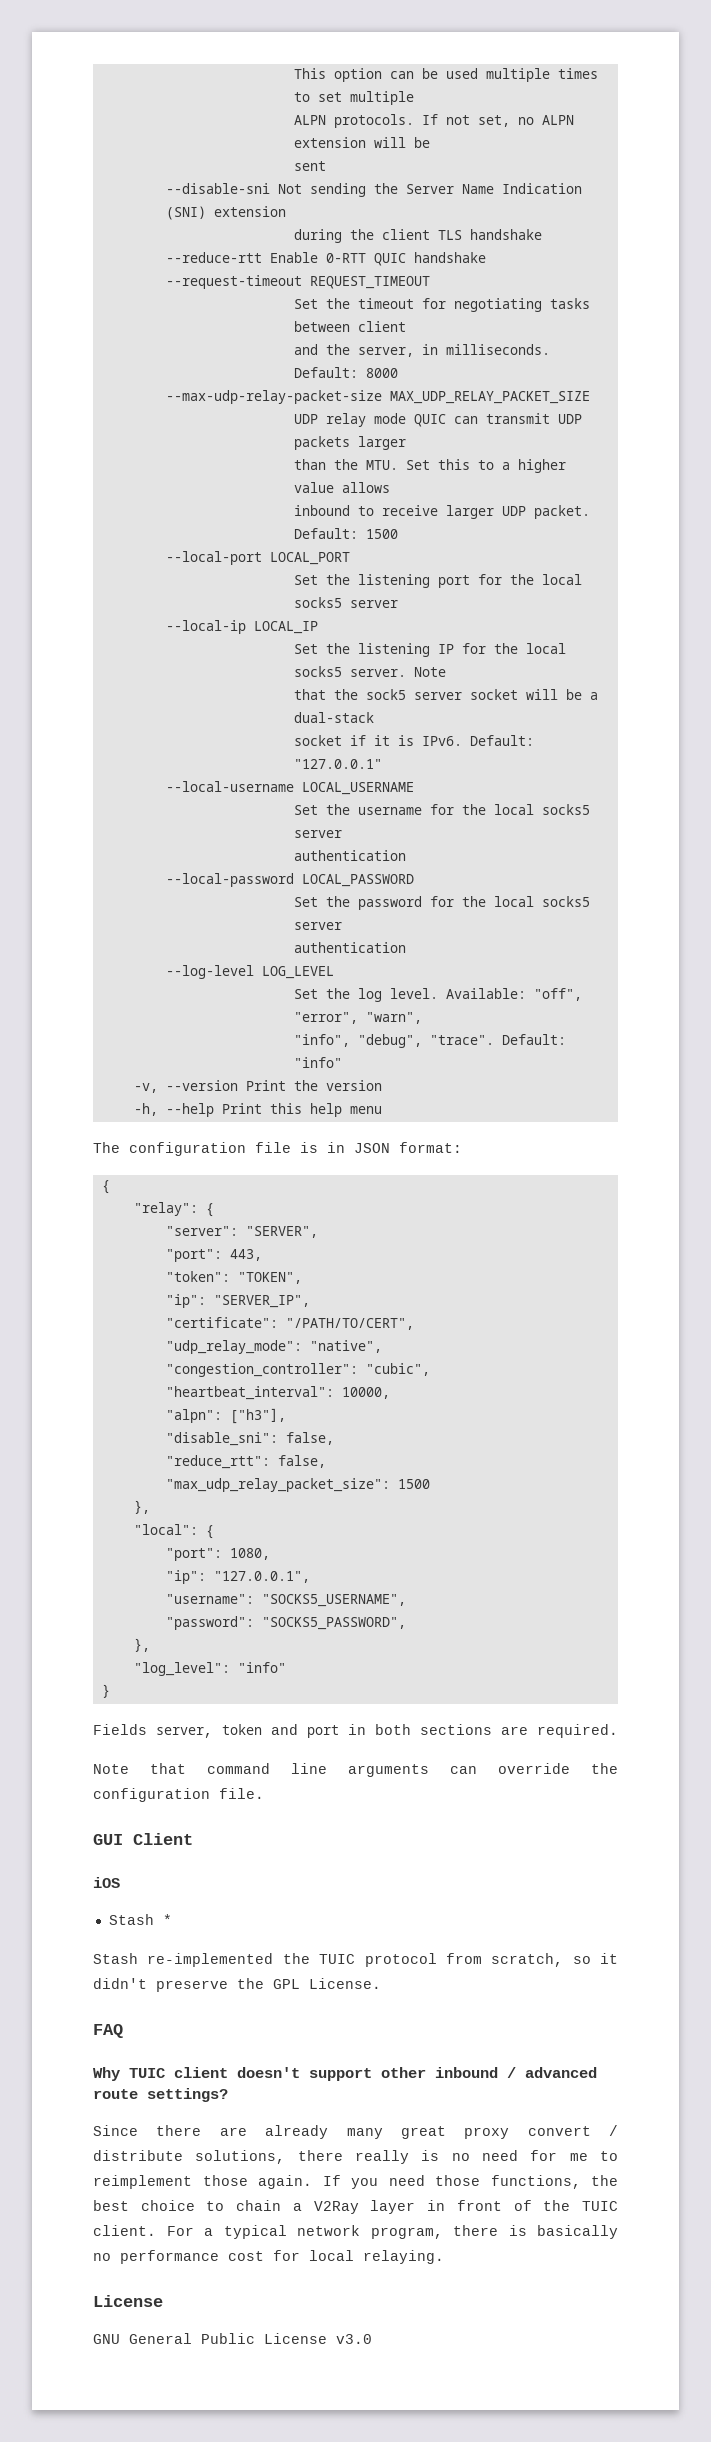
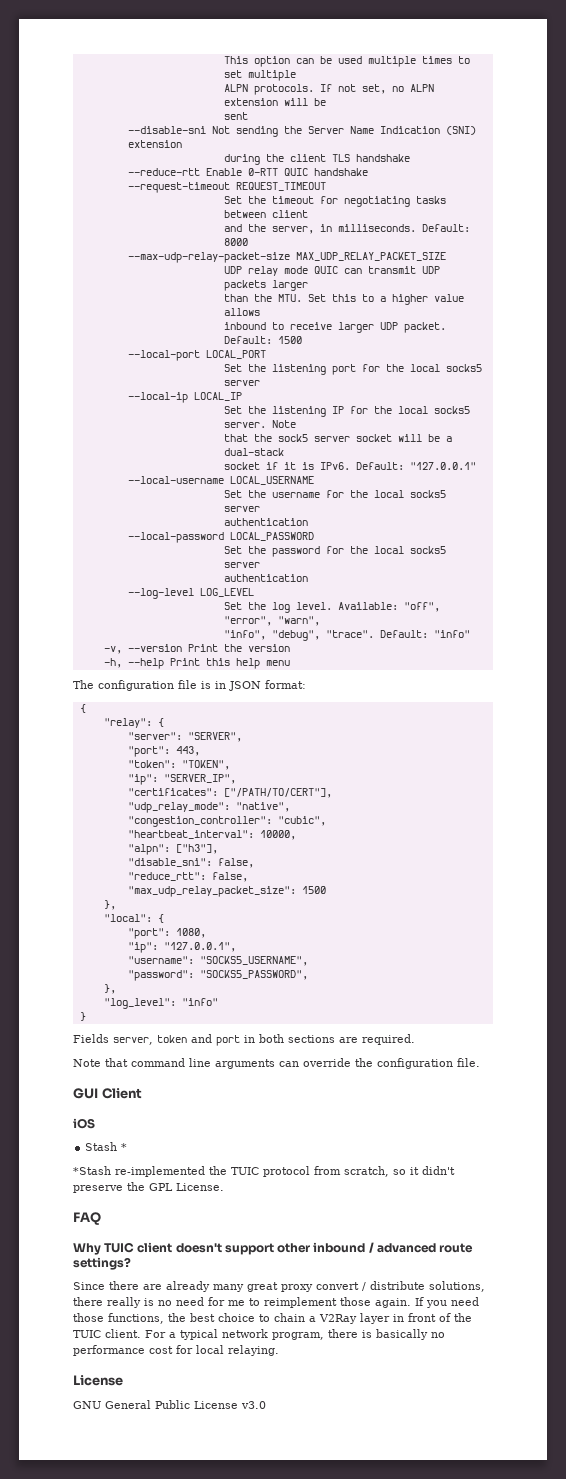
[165,1317,414,1330] "certificate": "/PATH/TO/CERT", -> [127,788,332,798] "certificates": ["/PATH/TO/CERT"],
[93,1953,138,1964] Stash -> [73,1166,111,1175] *Stash

